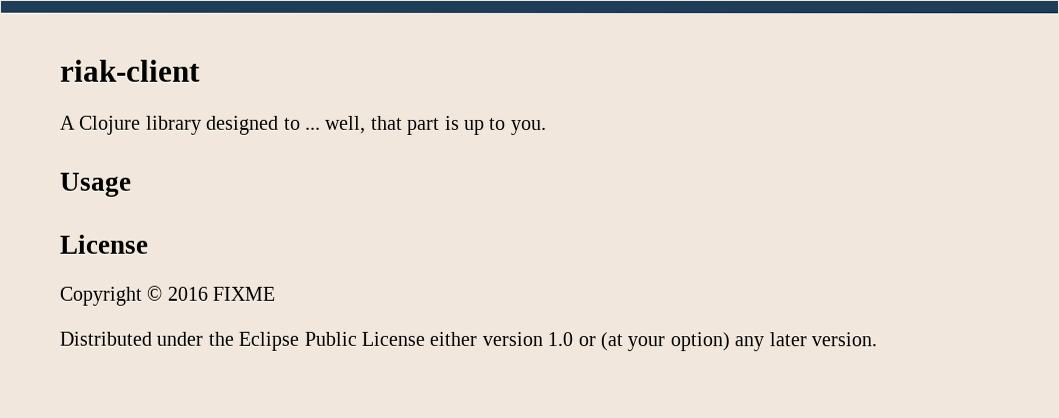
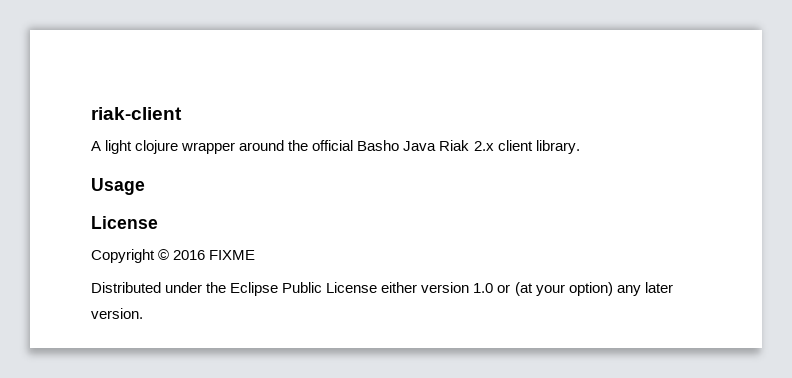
[79,115,547,136] Clojure library designed to ... well, that part is up to you. -> [105,140,580,154] light clojure wrapper around the official Basho Java Riak 2.x client library.

